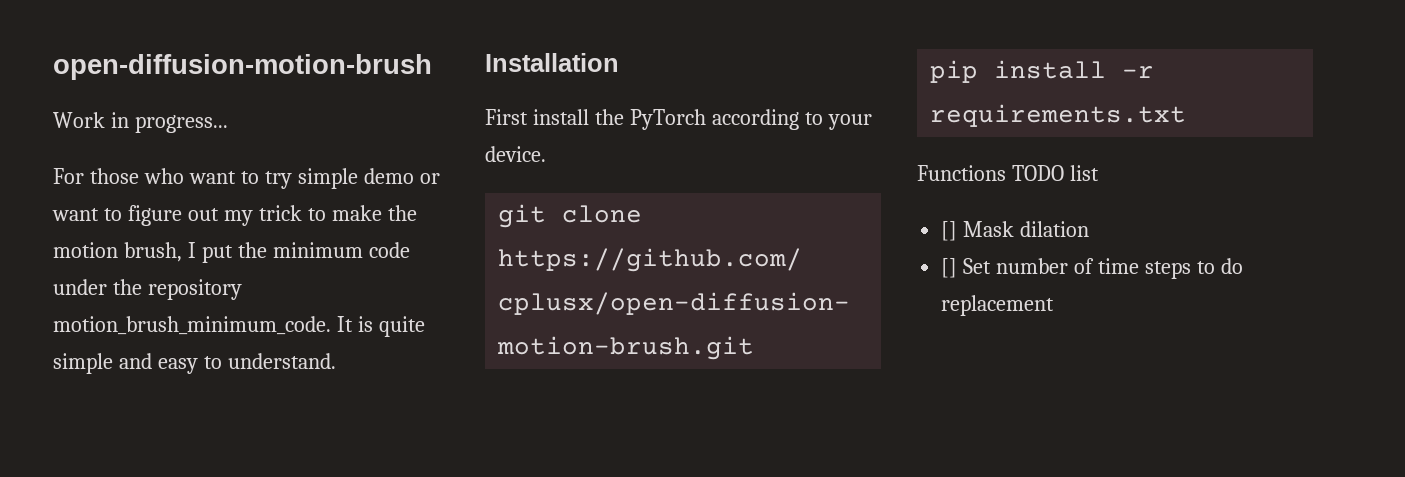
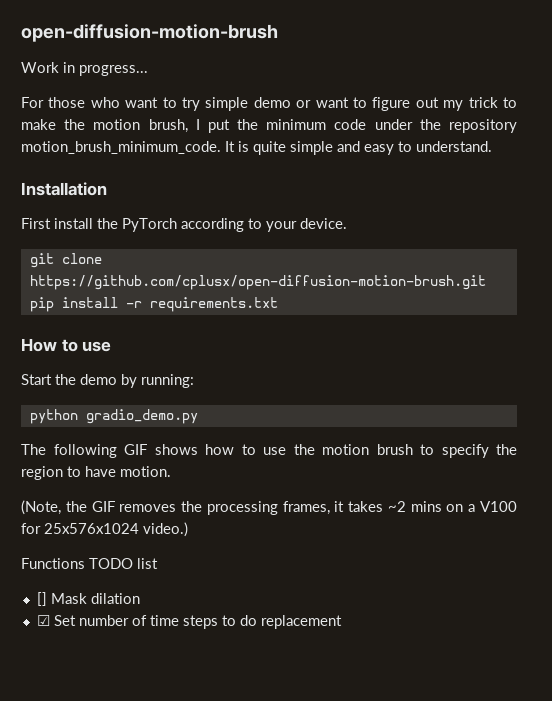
(1187, 115) none -> [21,338,112,352] [21,374,194,388] [29,409,198,424] [21,444,517,458] [21,466,171,480] [21,500,517,515] [21,522,188,537] // How to use // Start the demo by running: // python gradio_demo.py // The following GIF shows how to use the motion brush to specify the region to have motion. // (Note, the GIF removes the processing frames, it takes ~2 mins on a V100 for 25x576x1024 video.)
[941,258,958,278] [] -> [36,615,50,626] ☑

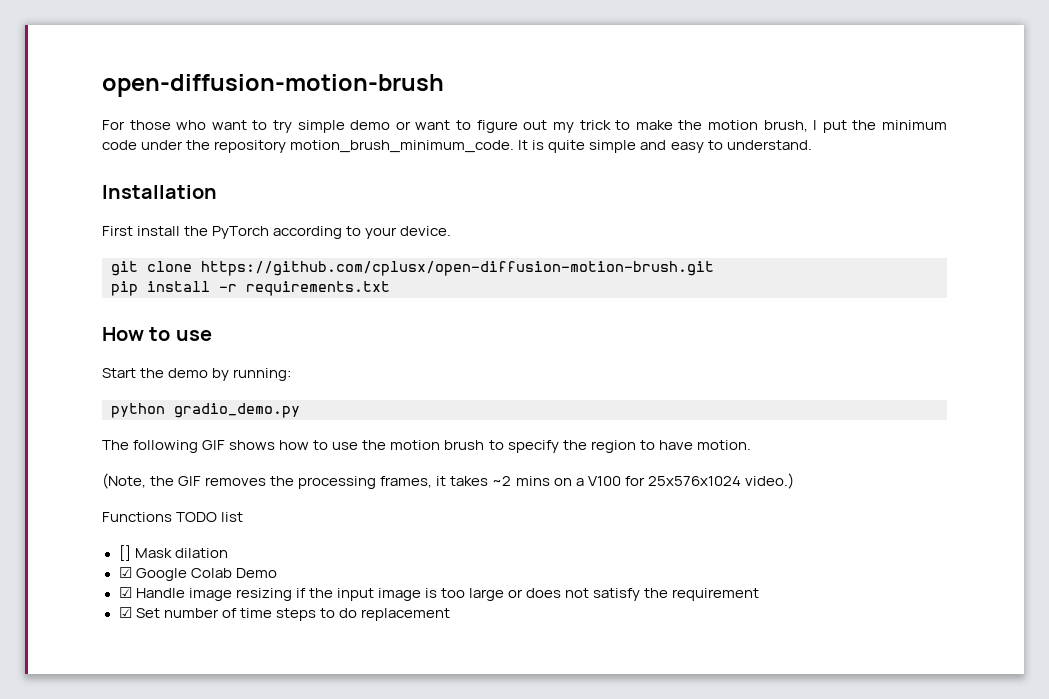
[21,62,148,76] // Work in progress... -> (444, 85) none
(140, 598) none -> [118,567,277,581] [118,587,760,601] // ☑ Google Colab Demo // ☑ Handle image resizing if the input image is too large or does not satisfy the requirement

